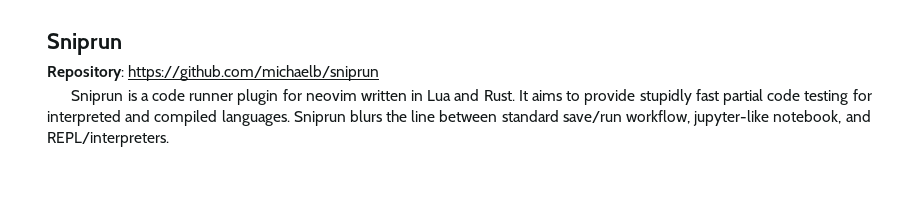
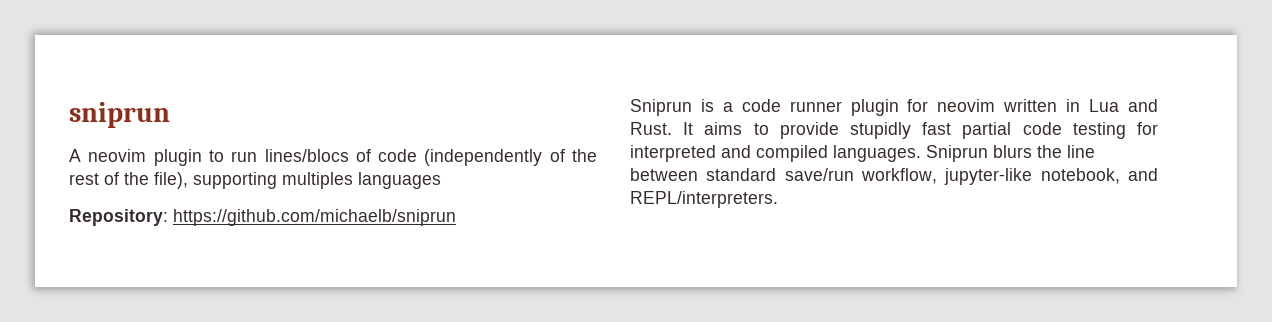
[47,33,122,55] Sniprun -> [69,102,170,128] [69,149,597,166] [69,172,441,189] sniprun // A neovim plugin to run lines/blocs of code (independently of the rest of the file), supporting multiples languages

